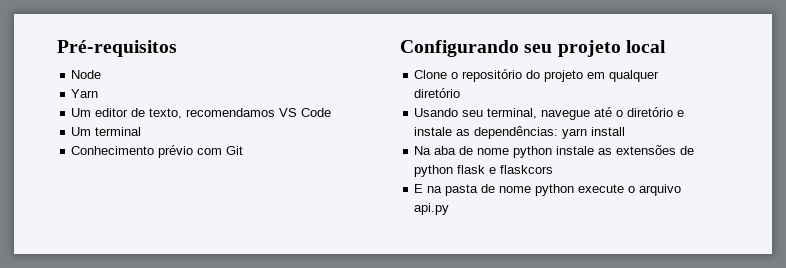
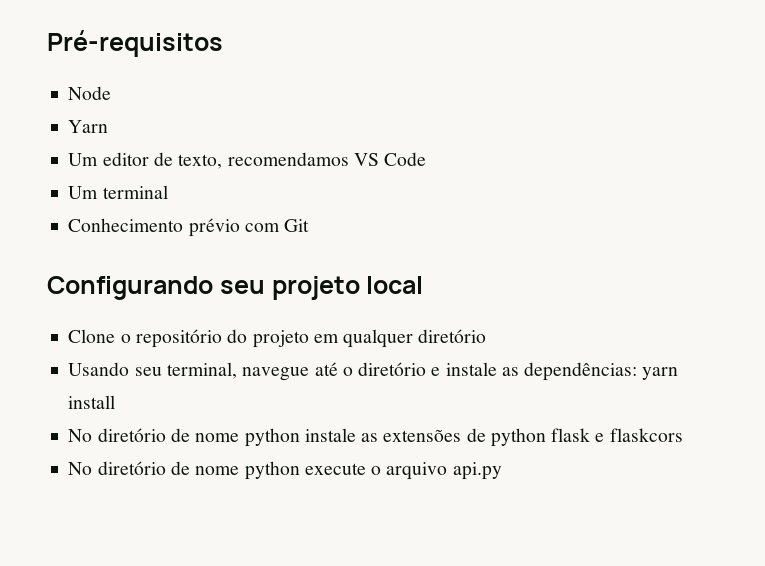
[414,146,457,155] Na aba -> [68,428,166,442] No diretório
[414,184,479,196] E na pasta -> [68,461,166,475] No diretório

